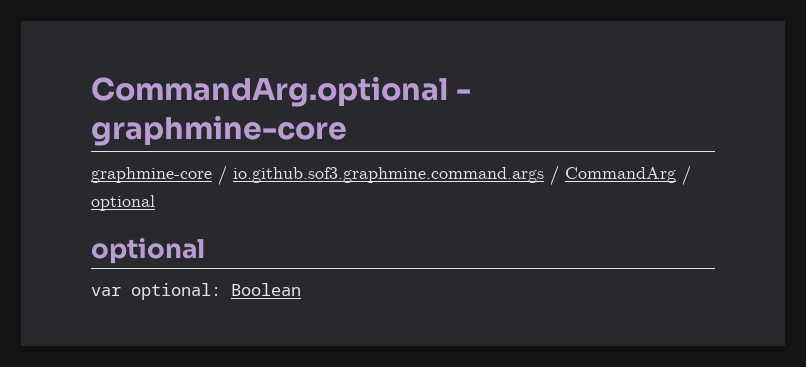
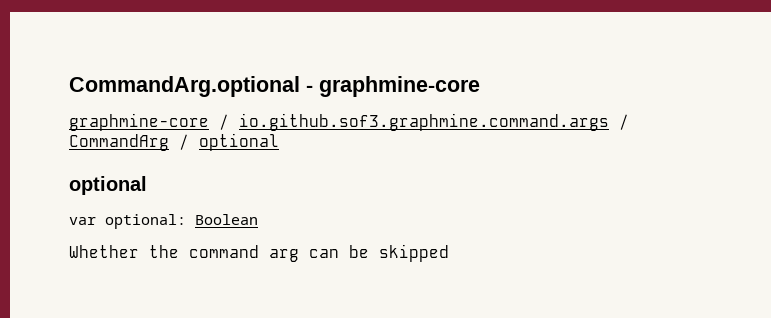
(301, 289) none -> [69,244,449,262] // Whether the command arg can be skipped

